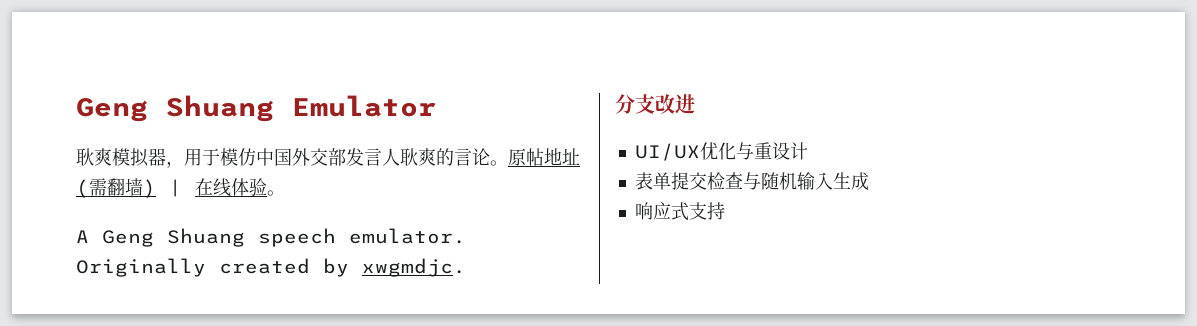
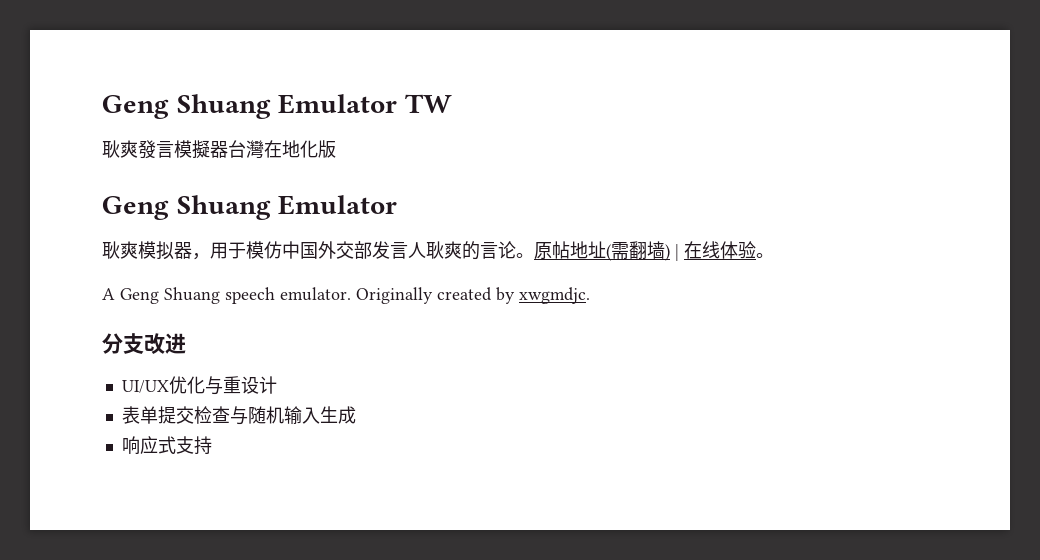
[76,95,436,122] Geng Shuang Emulator -> [102,94,452,119] [102,140,336,159] [102,195,398,220] Geng Shuang Emulator TW // 耿爽發言模擬器台灣在地化版 // Geng Shuang Emulator

